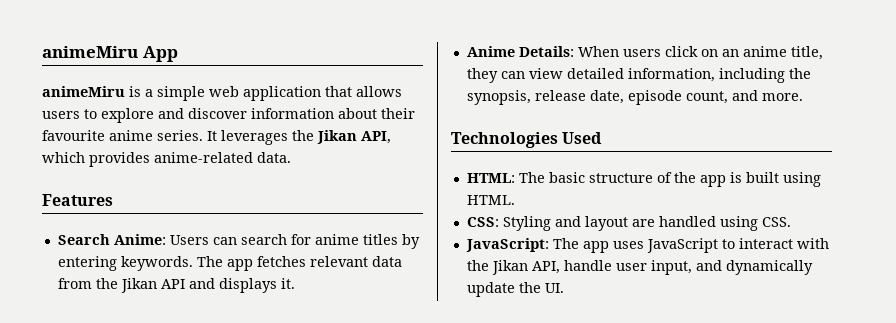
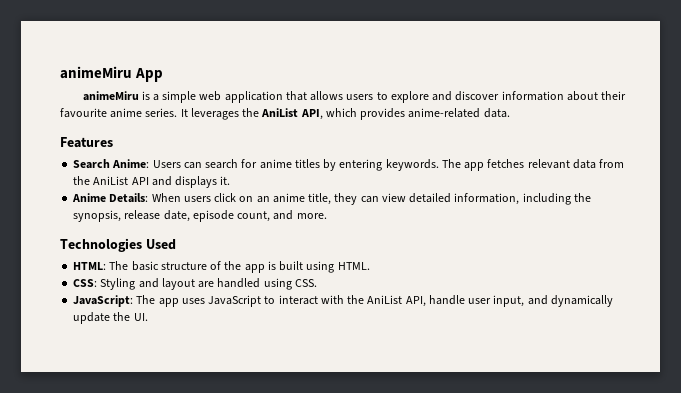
[317,130,357,144] Jikan -> [261,108,299,117] AniList
[120,278,157,293] Jikan -> [93,176,129,185] AniList
[491,260,528,275] Jikan -> [367,295,403,304] AniList

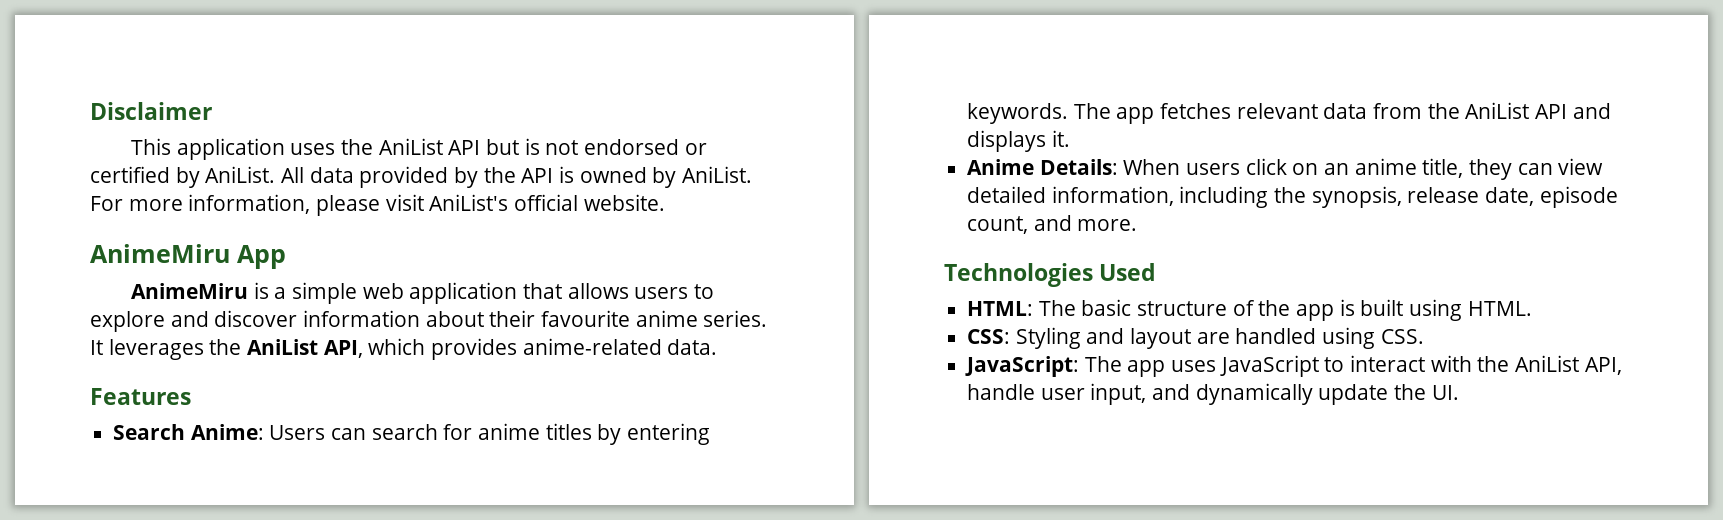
[60,66,132,79] animeMiru -> [90,102,212,120] [130,138,707,160] [90,166,753,188] [90,194,665,216] [90,244,230,263] Disclaimer // This application uses the AniList API but is not endorsed or certified by AniList. All data provided by the API is owned by AniList. For more information, please visit AniList's official website. // AnimeMiru
[82,91,139,101] animeMiru -> [130,283,248,299] AnimeMiru

